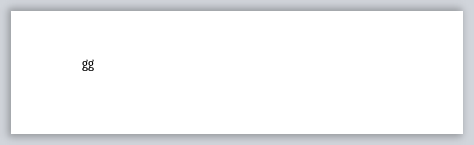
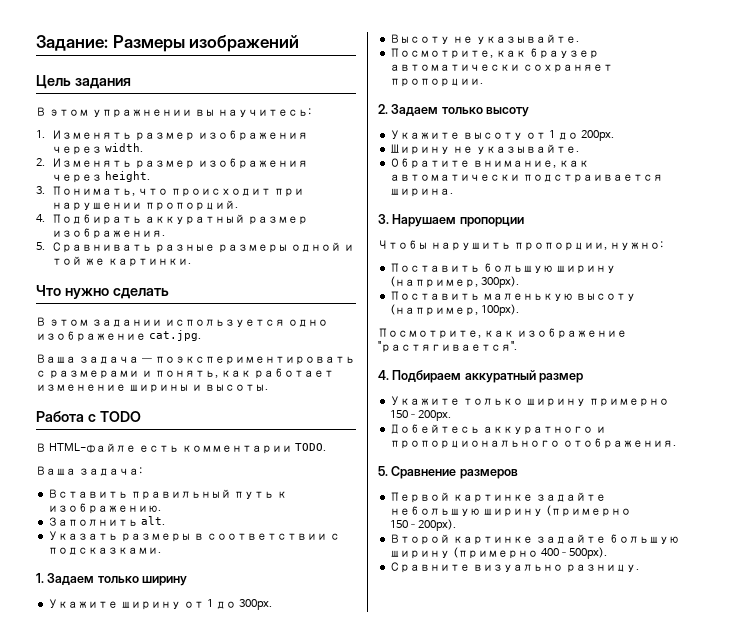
[82,59,94,71] gg -> [36,35,300,52] [36,75,131,89] [36,107,311,118] [36,130,308,141] [51,143,143,155] [36,158,308,169] [51,171,150,183] [36,186,304,197] [51,200,238,211] [36,214,308,225] [51,228,165,239] [36,242,354,253] [51,256,191,267] [36,285,169,299] [36,317,328,327] [36,330,201,342] [36,354,355,365] [36,368,334,379] [36,384,268,393] [36,411,141,422] [36,443,326,454] [36,466,142,476] [48,489,288,500] [48,503,162,514] [48,516,166,526] [48,531,340,542] [48,547,162,555] [36,573,188,586] [48,599,272,610] [390,34,580,44] [390,48,600,59] [390,64,614,73] [390,78,484,87] [378,104,530,117] [390,130,614,141] [390,144,580,155] [390,158,590,169] [390,174,664,183] [390,188,454,197] [378,214,524,227] [378,240,663,251] [390,263,617,274] [390,276,520,288] [390,291,637,301] [390,304,520,316] [378,328,627,339] [378,341,517,353] [378,370,584,383] [390,396,670,407] [390,410,452,421] [390,424,607,435] [390,438,677,449] [378,466,518,479] [390,492,607,503] [390,505,632,517] [390,519,457,531] [390,534,680,545] [390,547,608,559] [390,562,640,573] Задание: Размеры изображений // Цель задания // В этом упражнении вы научитесь: // 1. Изменять размер изображения через width. // 2. Изменять размер изображения через height. // 3. Понимать, что происходит при нарушении пропорций. // 4. Подбирать аккуратный размер изображения. // 5. Сравнивать разные размеры одной и той же картинки. // Что нужно сделать // В этом задании используется одно изображение cat.jpg. // Ваша задача — поэкспериментировать с размерами и понять, как работает изменение ширины и высоты. // Работа с TODO // В HTML-файле есть комментарии TODO. // Ваша задача: // Вставить правильный путь к изображению. // Заполнить alt. // Указать размеры в соответствии с подсказками. // 1. Задаем только ширину // Укажите ширину от 1 до 300px. // Высоту не указывайте. // Посмотрите, как браузер автоматически сохраняет пропорции. // 2. Задаем только высоту // Укажите высоту от 1 до 200px. // Ширину не указывайте. // Обратите внимание, как автоматически подстраивается ширина. // 3. Нарушаем пропорции // Чтобы нарушить пропорции, нужно: // Поставить большую ширину (например, 300px). // Поставить маленькую высоту (например, 100px). // Посмотрите, как изображение "растягивается". // 4. Подбираем аккуратный размер // Укажите только ширину примерно 150–200px. // Добейтесь аккуратного и пропорционального отображения. // 5. Сравнение размеров // Первой картинке задайте небольшую ширину (примерно 150–200px). // Второй картинке задайте большую ширину (примерно 400–500px). // Сравните визуально разницу.

